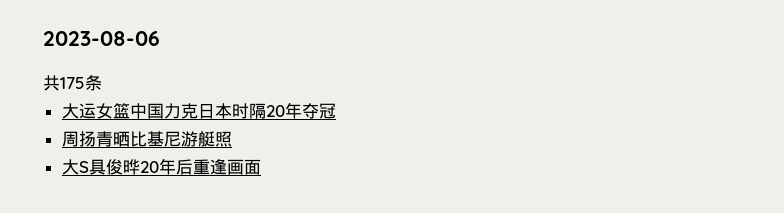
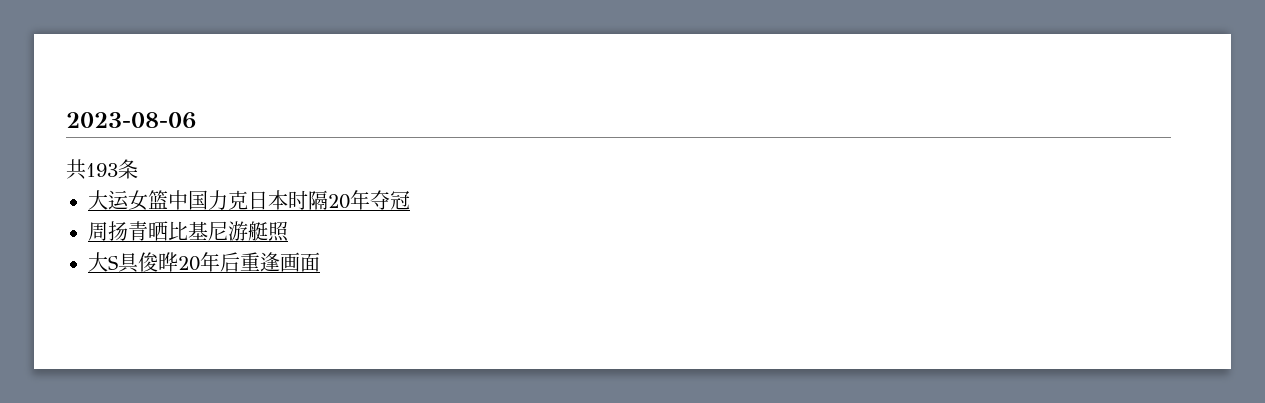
[60,77,85,89] 175 -> [86,163,118,177] 193

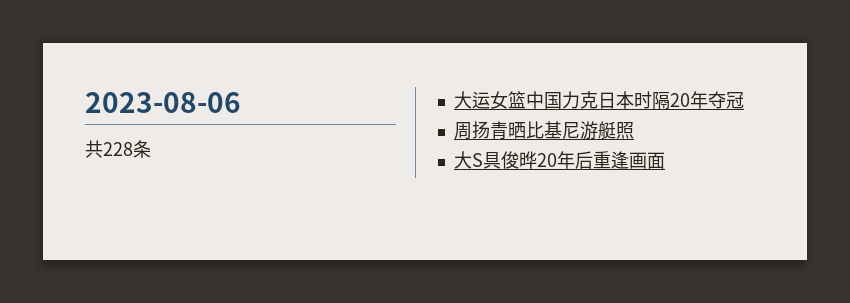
[86,163,118,177] 193 -> [103,142,133,156] 228

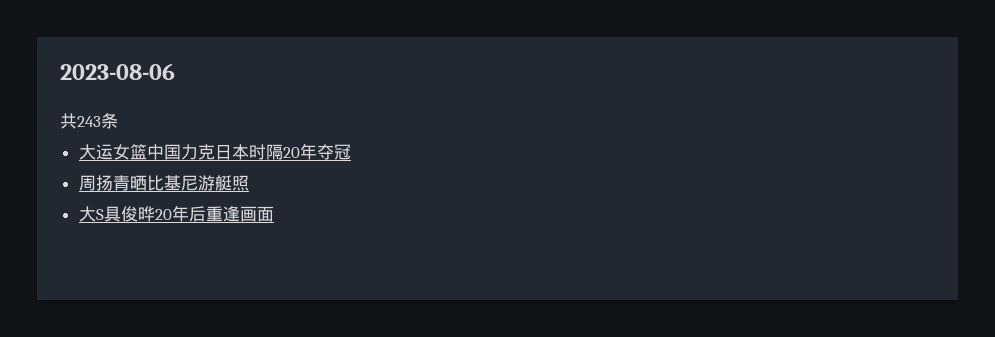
[103,142,133,156] 228 -> [77,116,101,127] 243

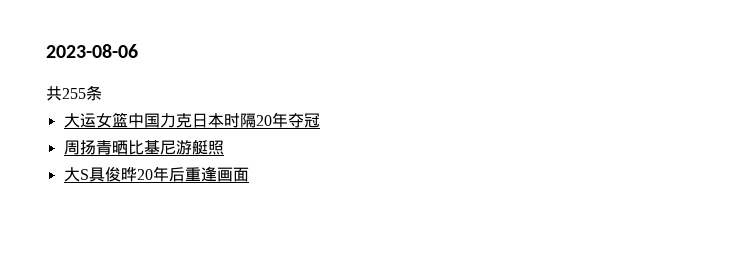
[77,116,101,127] 243 -> [62,88,86,99] 255

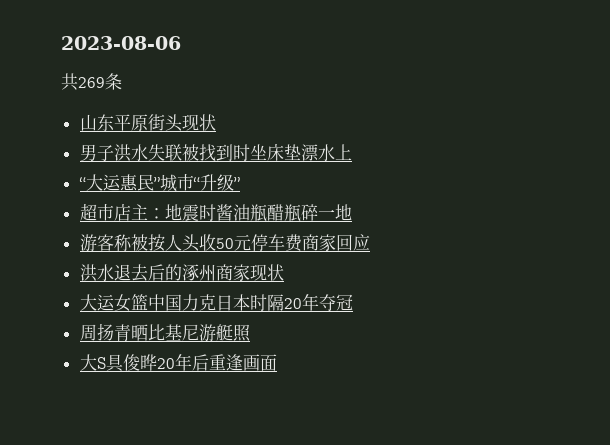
[62,88,86,99] 255 -> [78,77,105,88] 269
(102, 93) none -> [79,114,216,132] [79,144,352,162] [78,174,240,192] [79,203,352,222] [79,234,370,252] [79,264,284,282] // 山东平原街头现状 // 男子洪水失联被找到时坐床垫漂水上 // “大运惠民”城市“升级” // 超市店主：地震时酱油瓶醋瓶碎一地 // 游客称被按人头收50元停车费商家回应 // 洪水退去后的涿州商家现状

